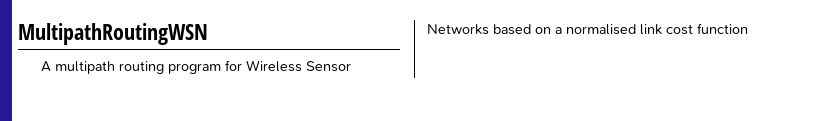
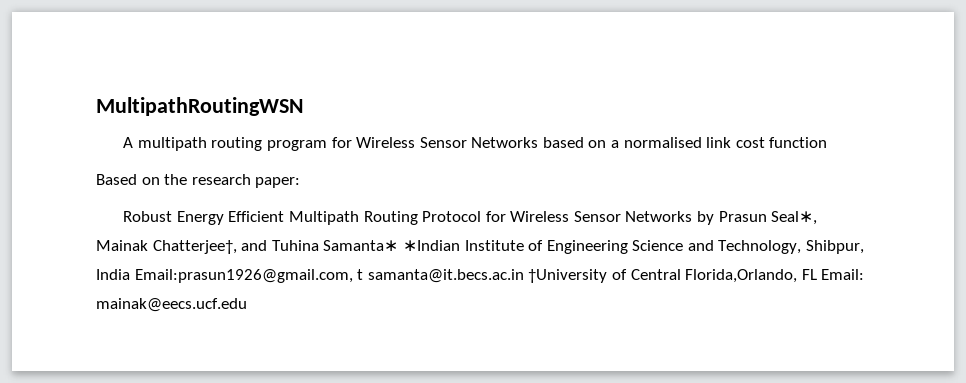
(748, 28) none -> [96,174,301,188] [123,211,818,225] [96,240,865,254] [96,269,865,283] [96,298,247,312] // Based on the research paper: // Robust Energy Efficient Multipath Routing Protocol for Wireless Sensor Networks by Prasun Seal∗, Mainak Chatterjee†, and Tuhina Samanta∗ ∗Indian Institute of Engineering Science and Technology, Shibpur, India Email:prasun1926@gmail.com, t samanta@it.becs.ac.in †University of Central Florida,Orlando, FL Email: mainak@eecs.ucf.edu

